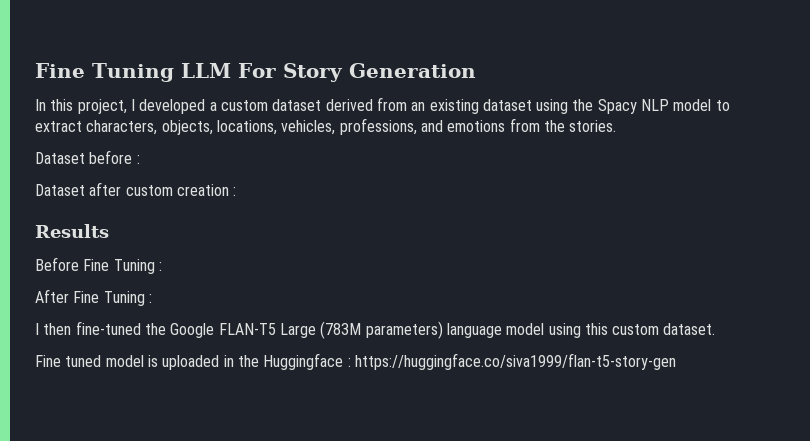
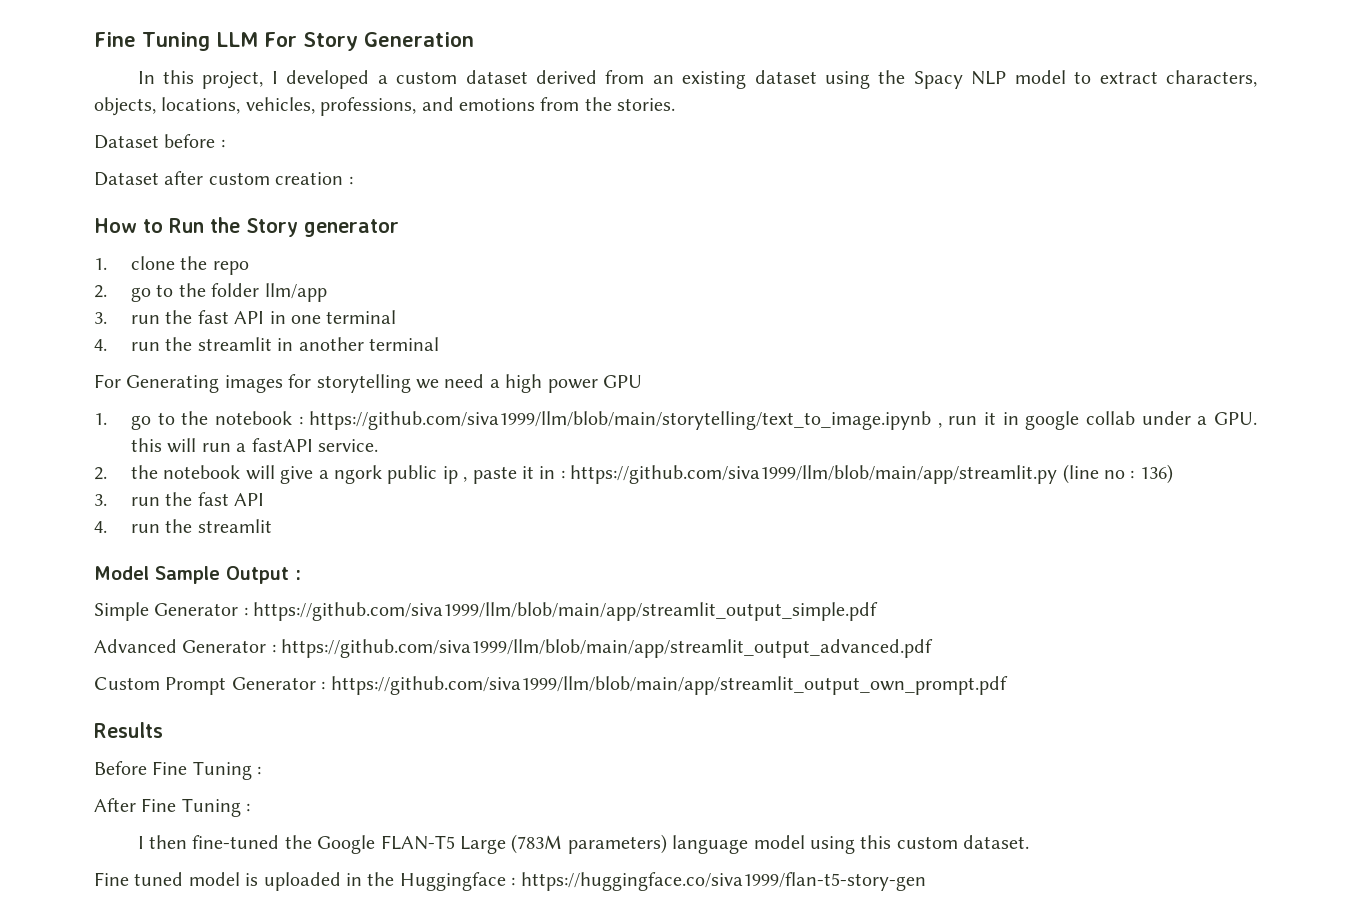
(237, 191) none -> [94,217,399,237] [94,256,249,275] [94,283,327,302] [94,310,397,324] [94,337,439,351] [94,374,642,393] [94,411,1257,430] [130,438,378,453] [94,464,1173,484] [94,492,265,506] [94,519,272,533] [94,566,301,584] [94,602,879,621] [94,639,934,658] [94,676,1008,695] // How to Run the Story generator // 1. clone the repo // 2. go to the folder llm/app // 3. run the fast API in one terminal // 4. run the streamlit in another terminal // For Generating images for storytelling we need a high power GPU // 1. go to the notebook : https://github.com/siva1999/llm/blob/main/storytelling/text_to_image.ipynb , run it in google collab under a GPU. this will run a fastAPI service. // 2. the notebook will give a ngork public ip , paste it in : https://github.com/siva1999/llm/blob/main/app/streamlit.py (line no : 136) // 3. run the fast API // 4. run the streamlit // Model Sample Output : // Simple Generator : https://github.com/siva1999/llm/blob/main/app/streamlit_output_simple.pdf // Advanced Generator : https://github.com/siva1999/llm/blob/main/app/streamlit_output_advanced.pdf // Custom Prompt Generator : https://github.com/siva1999/llm/blob/main/app/streamlit_output_own_prompt.pdf

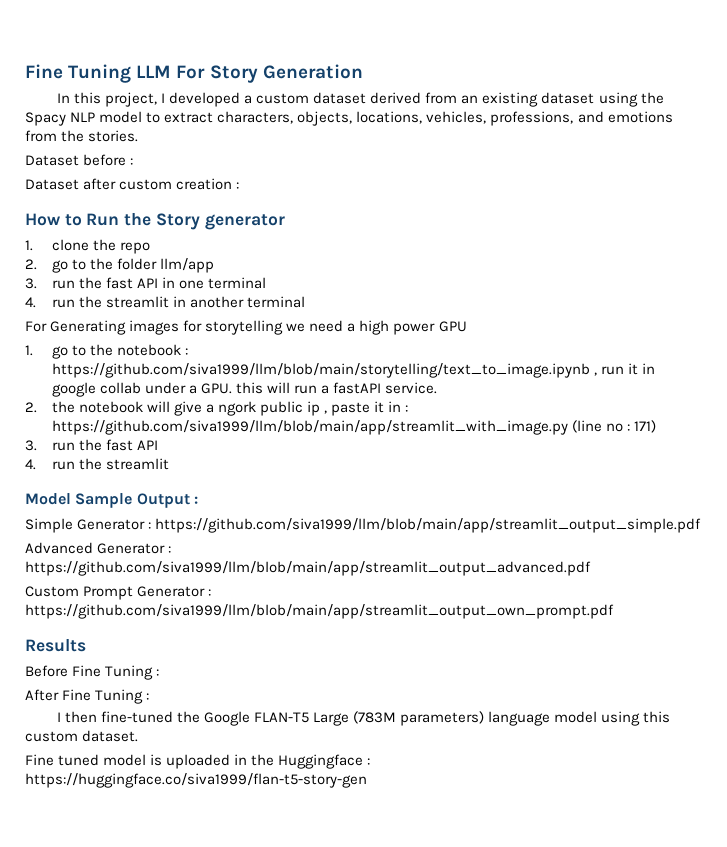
[570,465,1058,484] https://github.com/siva1999/llm/blob/main/app/streamlit.py -> [51,420,568,435] https://github.com/siva1999/llm/blob/main/app/streamlit_with_image.py
[1139,464,1173,484] 136) -> [633,420,656,433] 171)

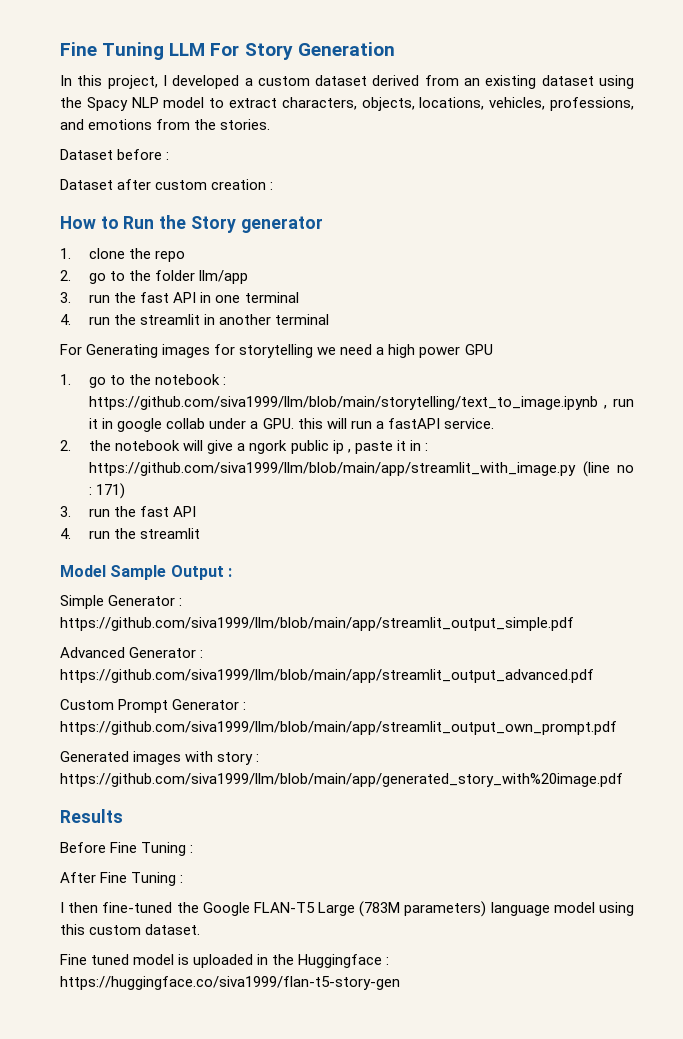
(614, 611) none -> [60,751,260,765] [60,773,623,787] // Generated images with story : https://github.com/siva1999/llm/blob/main/app/generated_story_with%20image.pdf

